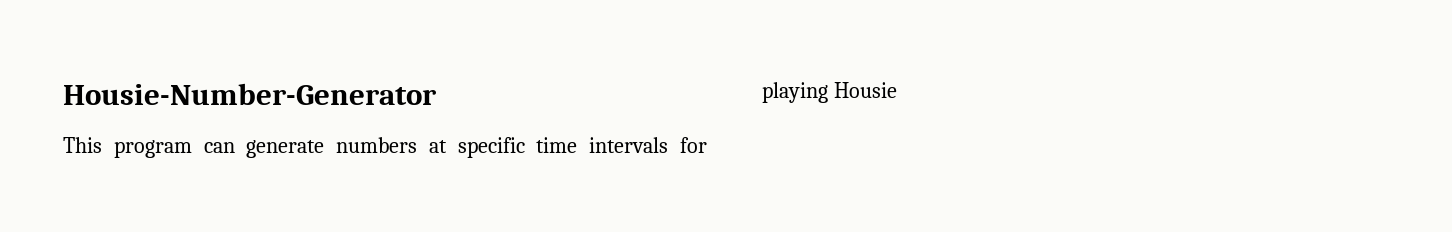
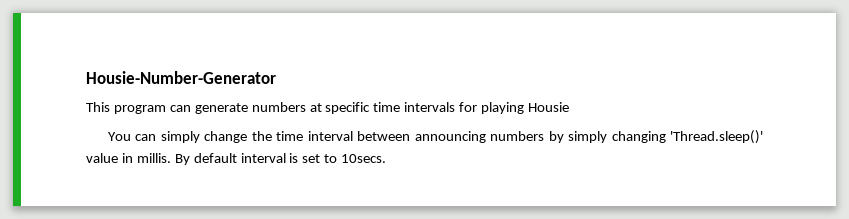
(897, 90) none -> [107,130,763,144] [86,153,387,165] // You can simply change the time interval between announcing numbers by simply changing 'Thread.sleep()' value in millis. By default interval is set to 10secs.

